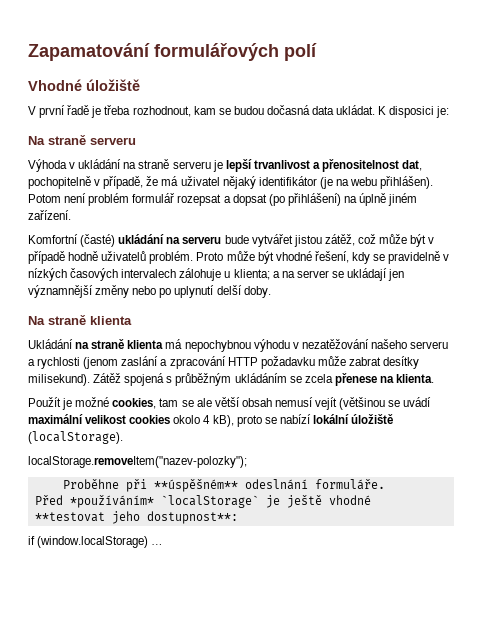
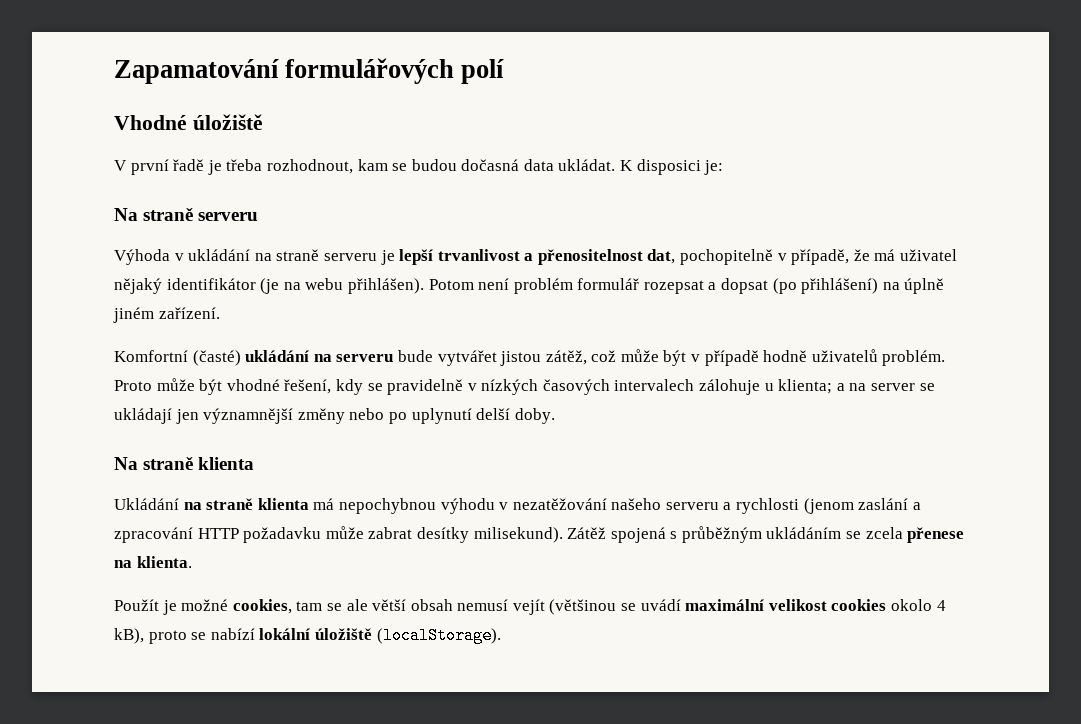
[28,456,247,468] [62,478,385,492] [34,494,371,508] [34,511,238,524] [28,536,164,548] // localStorage.removeItem("nazev-polozky"); // Proběhne při **úspěšném** odeslnání formuláře. // Před *používáním* `localStorage` je ještě vhodné **testovat jeho dostupnost**: // if (window.localStorage) … -> (501, 635) none

